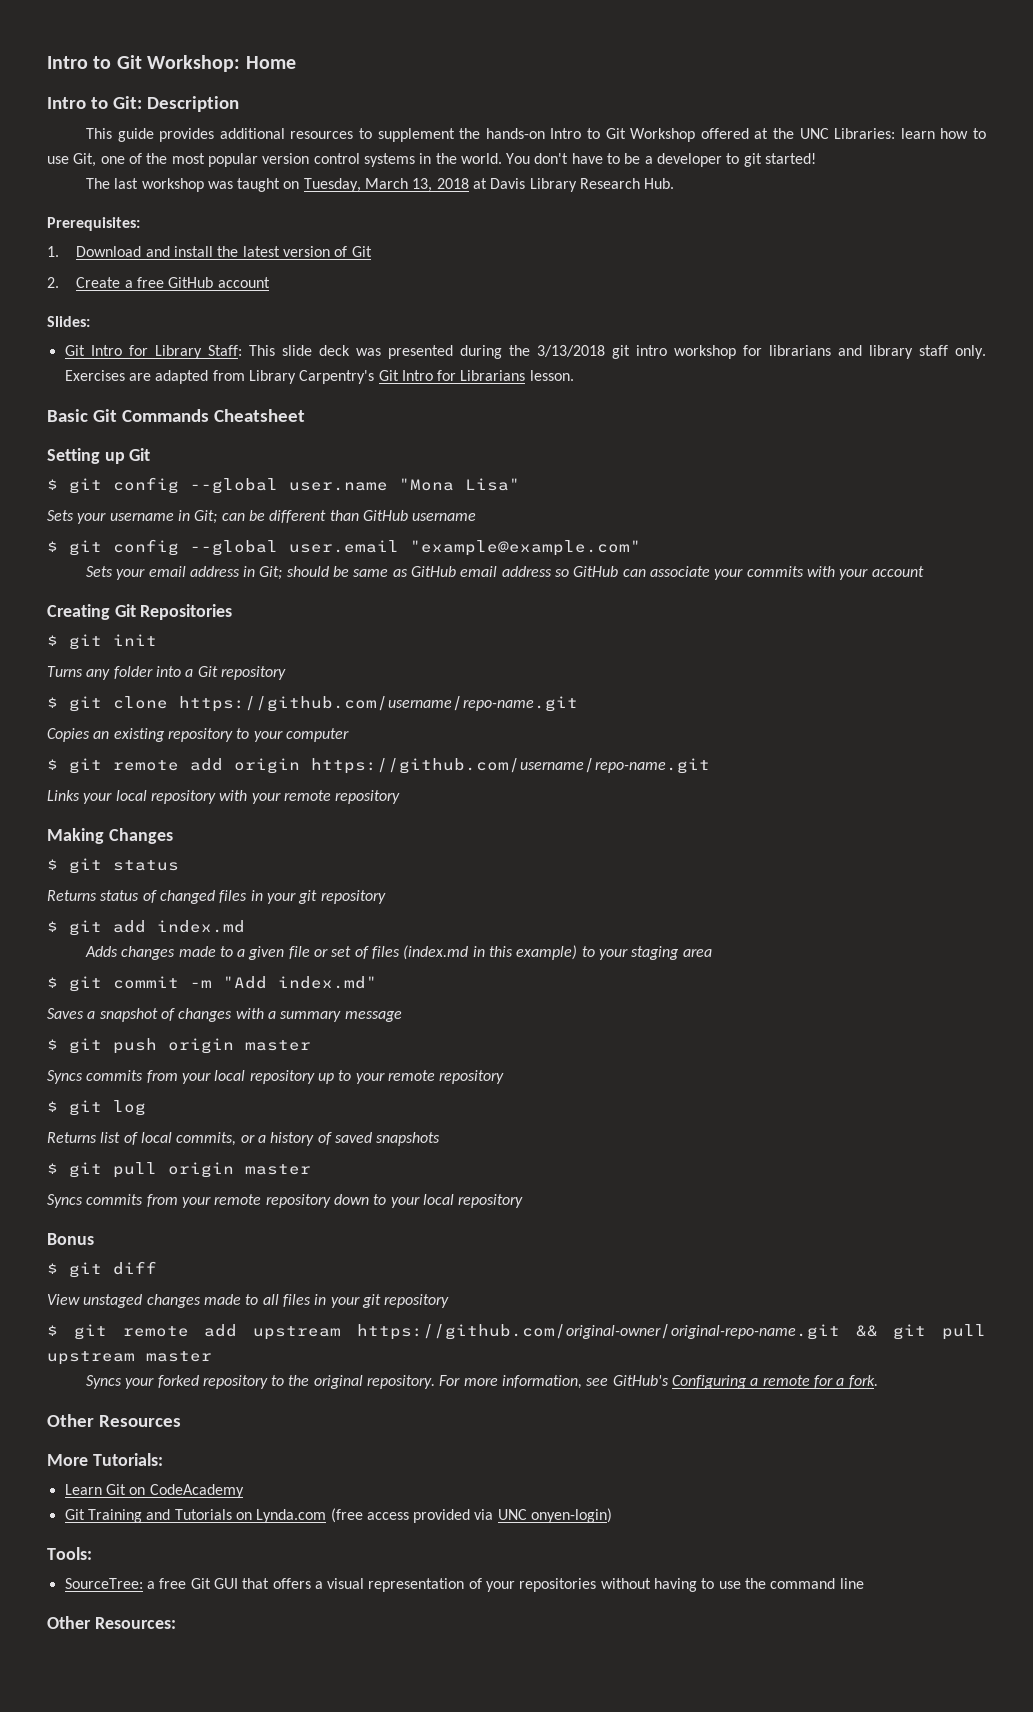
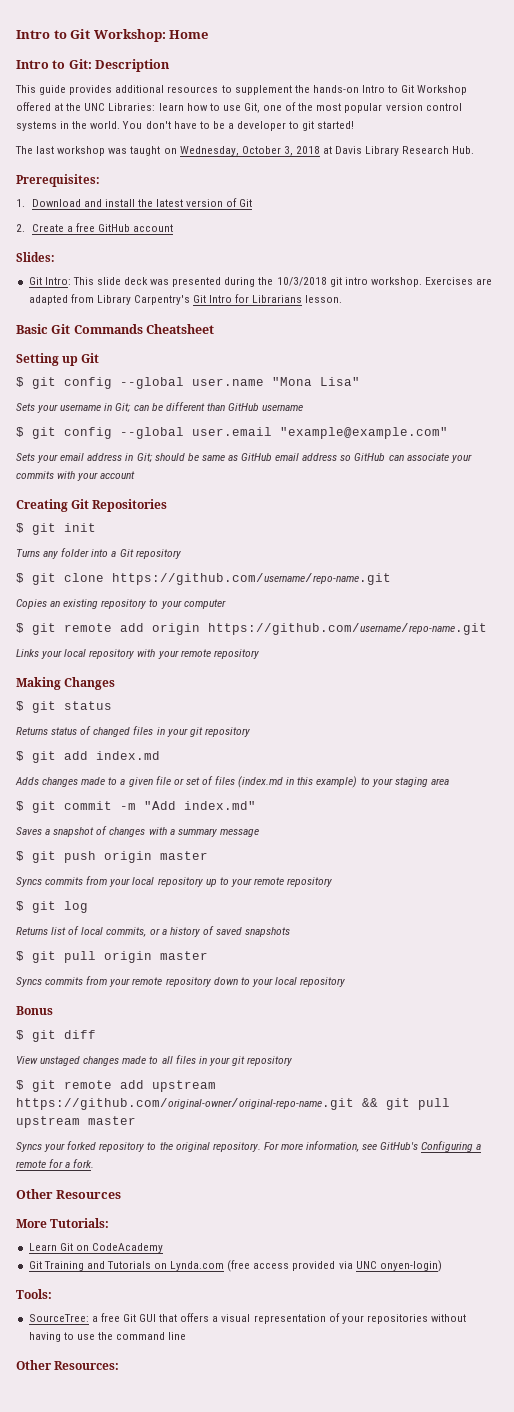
[303,178,433,192] Tuesday, March 13, -> [179,146,293,156] Wednesday, October 3,
[90,345,242,359] Intro for Library Staff: -> [44,277,71,285] Intro:
[536,345,605,357] 3/13/2018 -> [276,277,327,286] 10/3/2018
[673,345,986,359] workshop for librarians and library staff only. -> [370,277,422,287] workshop.

